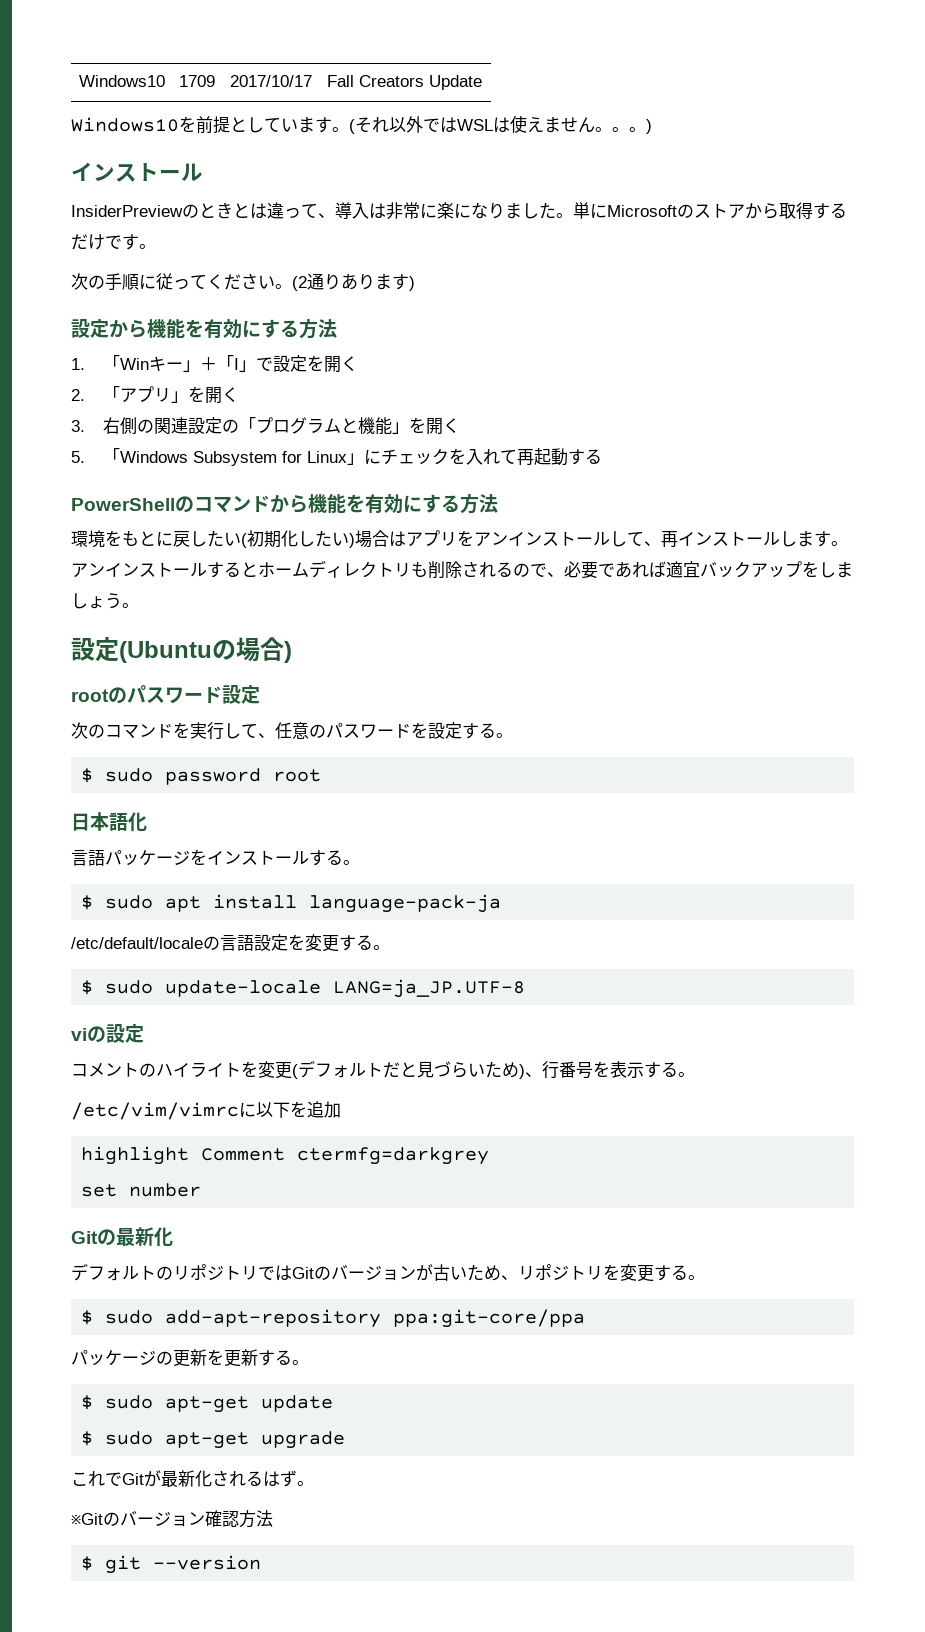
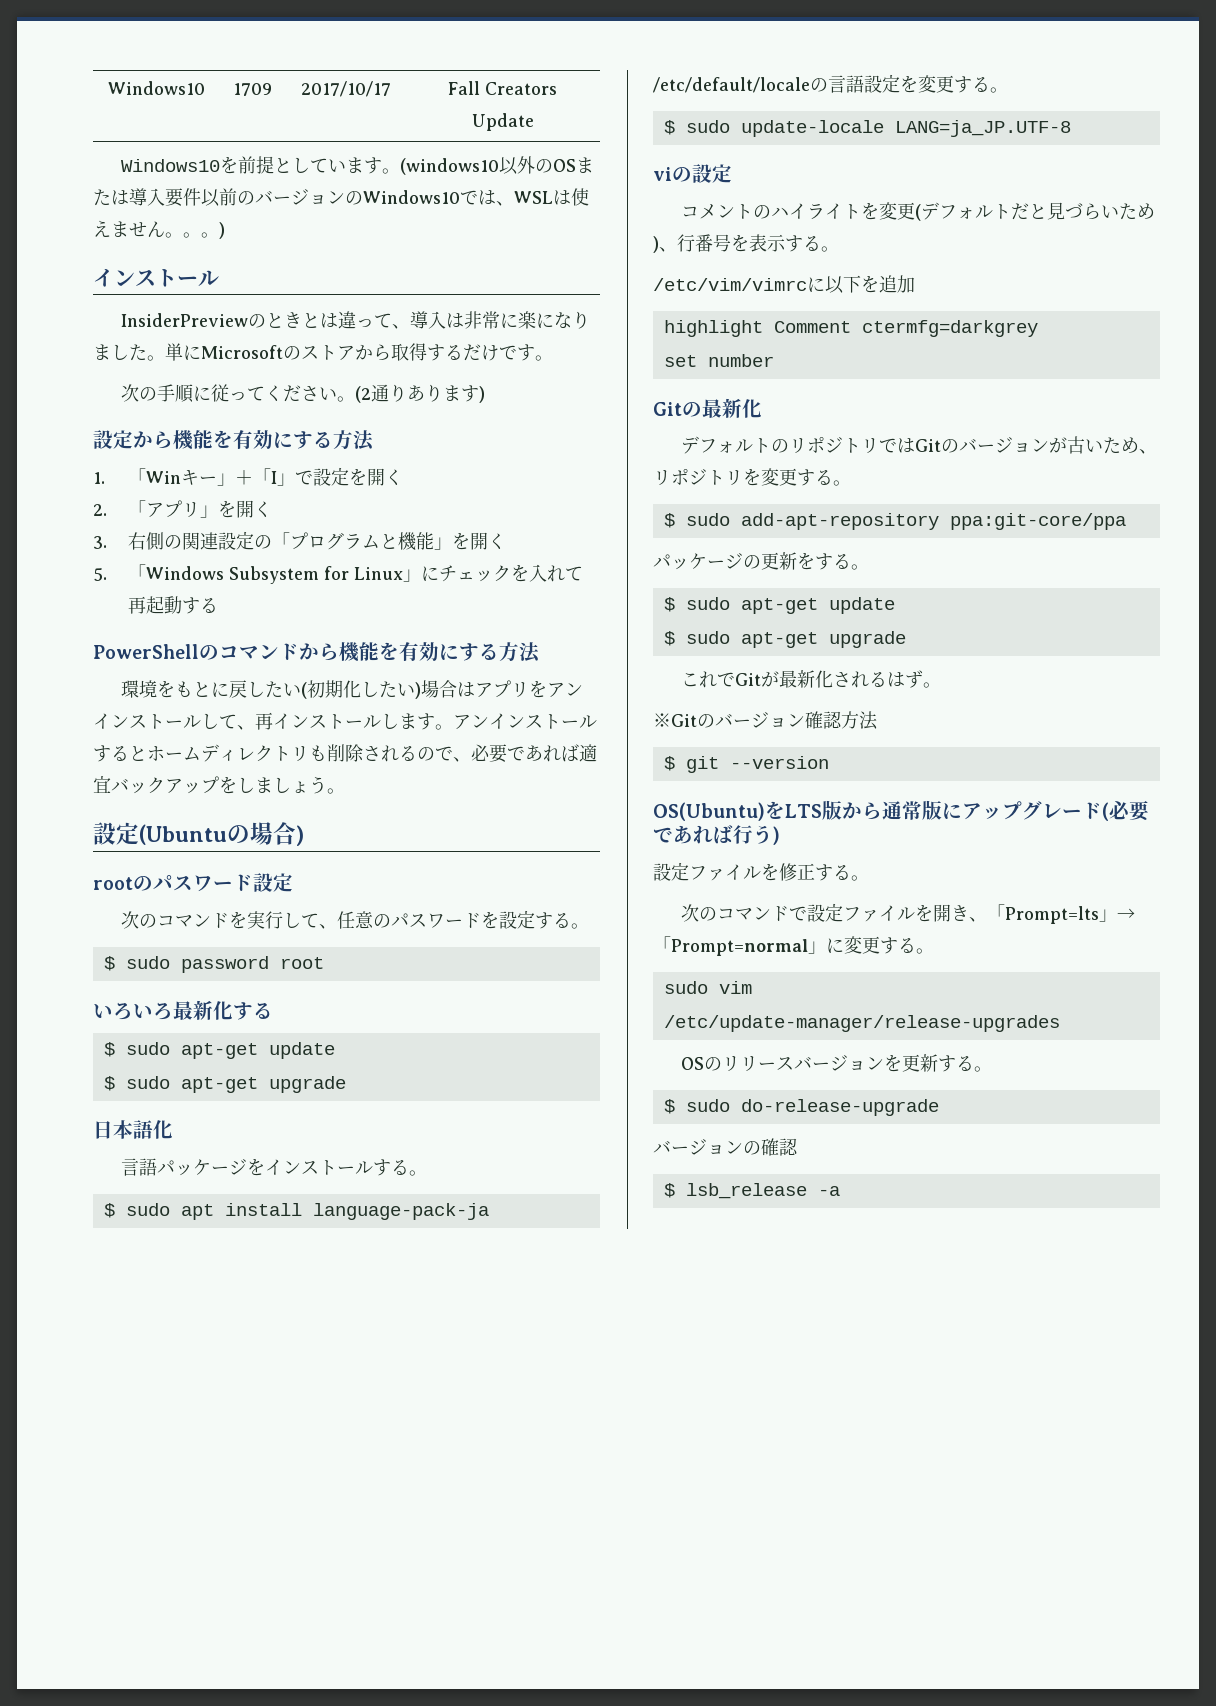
[349,116,457,134] (それ以外では -> [400,156,595,175] [93,188,514,207] (windows10以外のOSまたは導入要件以前のバージョンのWindows10では、
(322, 775) none -> [93,1000,273,1020] [103,1042,335,1059] [103,1076,346,1093] // いろいろ最新化する // $ sudo apt-get update // $ sudo apt-get upgrade
[224,1349,258,1367] 更新 -> (815, 561) none
(262, 1562) none -> [653,800,1149,821] [653,825,780,845] [653,862,869,881] [681,903,1136,924] [653,936,934,956] [663,981,752,994] [663,1015,1060,1032] [681,1054,993,1072] [663,1099,939,1116] [653,1138,798,1156] [663,1183,840,1199] // OS(Ubuntu)をLTS版から通常版にアップグレード(必要であれば行う) // 設定ファイルを修正する。 // 次のコマンドで設定ファイルを開き、「Prompt=lts」→「Prompt=normal」に変更する。 // sudo vim /etc/update-manager/release-upgrades // OSのリリースバージョンを更新する。 // $ sudo do-release-upgrade // バージョンの確認 // $ lsb_release -a

